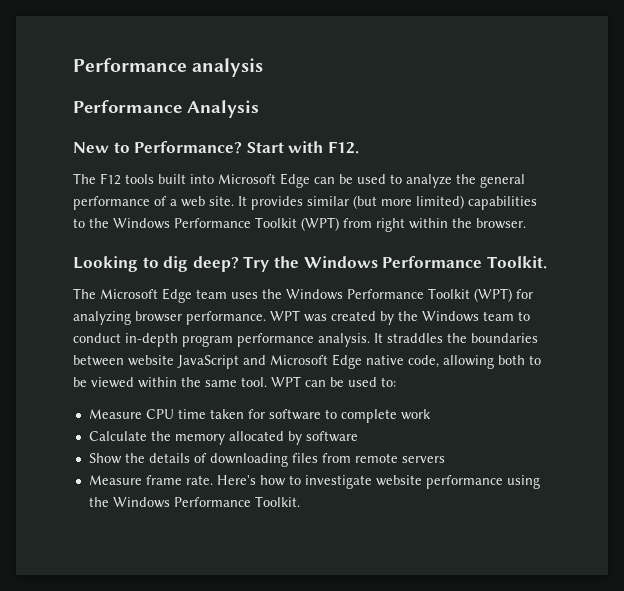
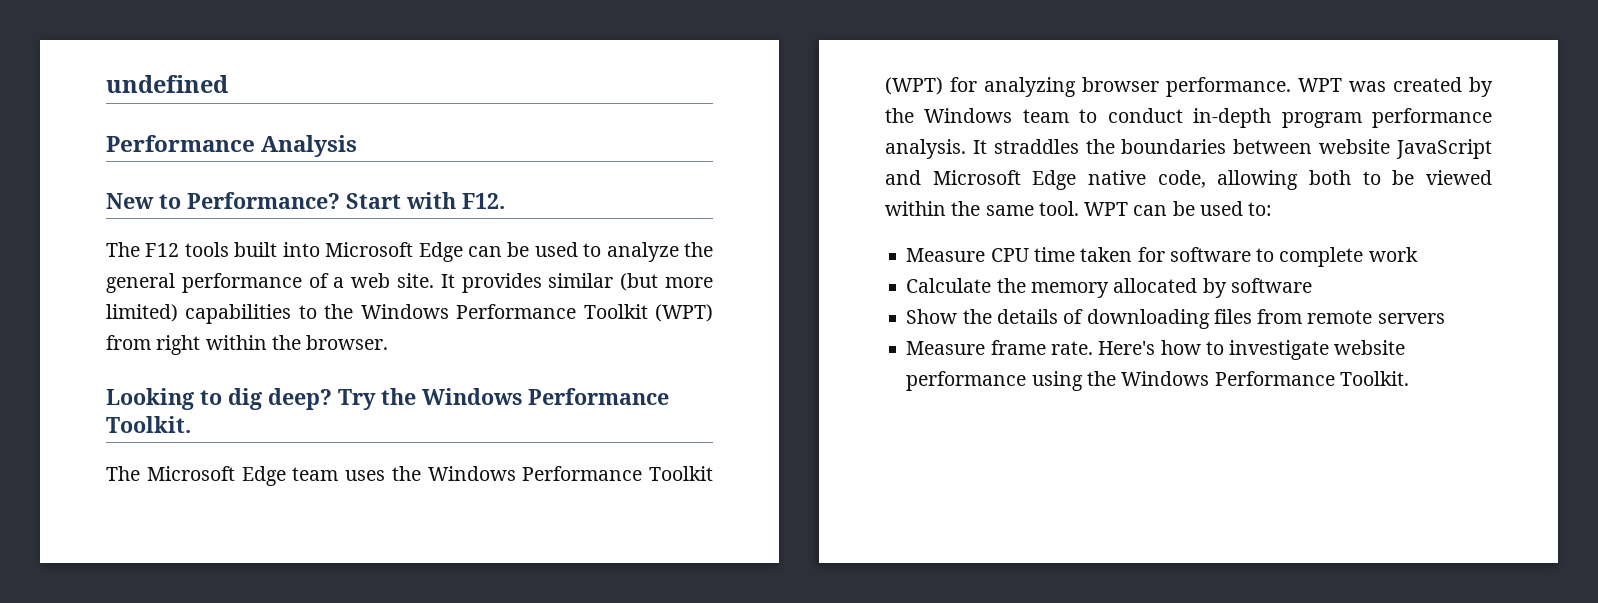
[73,58,264,77] Performance analysis -> [106,75,228,93] undefined

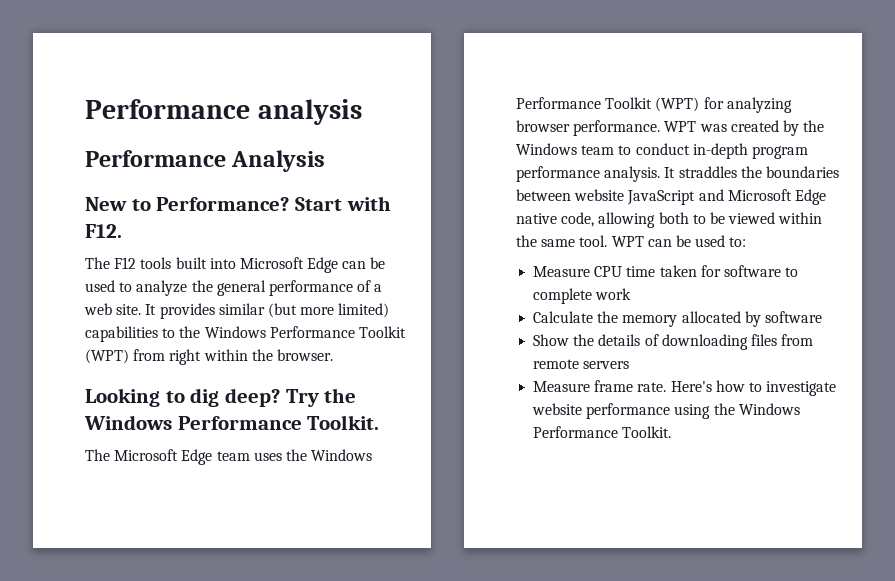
[106,75,228,93] undefined -> [85,99,362,125] Performance analysis

